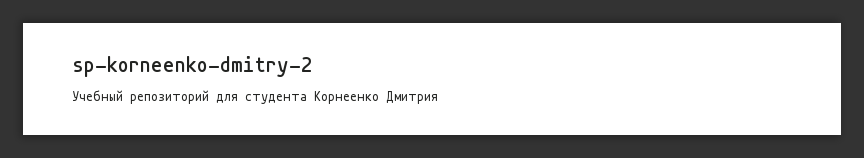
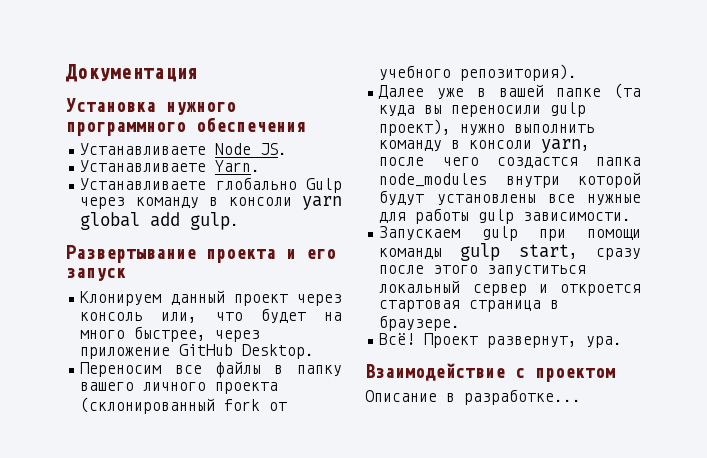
[72,56,313,77] [72,90,438,104] sp-korneenko-dmitry-2 // Учебный репозиторий для студента Корнеенко Дмитрия -> [66,64,198,82] [66,98,236,115] [66,117,306,136] [80,143,288,155] [80,160,261,172] [80,177,342,193] [80,196,342,210] [80,212,240,230] [66,245,336,263] [66,268,126,281] [80,290,342,306] [80,308,342,324] [80,326,261,342] [80,344,315,359] [80,361,342,378] [80,382,279,394] [80,397,288,414] [379,64,578,81] [378,83,641,100] [379,102,587,117] [379,119,596,136] [379,139,591,153] [379,157,641,168] [379,172,641,188] [379,190,641,206] [379,208,632,224] [379,226,641,241] [379,243,641,261] [379,265,587,277] [379,280,641,296] [379,300,560,312] [379,315,461,331] [379,333,623,348] [365,363,615,382] [365,389,581,405] Документация // Установка нужного программного обеспечения // Устанавливаете Node JS. // Устанавливаете Yarn. // Устанавливаете глобально Gulp через команду в консоли yarn global add gulp. // Развертывание проекта и его запуск // Клонируем данный проект через консоль или, что будет на много быстрее, через приложение GitHub Desktop. // Переносим все файлы в папку вашего личного проекта (склонированный fork от учебного репозитория). // Далее уже в вашей папке (та куда вы переносили gulp проект), нужно выполнить команду в консоли yarn, после чего создастся папка node_modules внутри которой будут установлены все нужные для работы gulp зависимости. // Запускаем gulp при помощи команды gulp start, сразу после этого запуститься локальный сервер и откроется стартовая страница в браузере. // Всё! Проект развернут, ура. // Взаимодействие с проектом // Описание в разработке...

